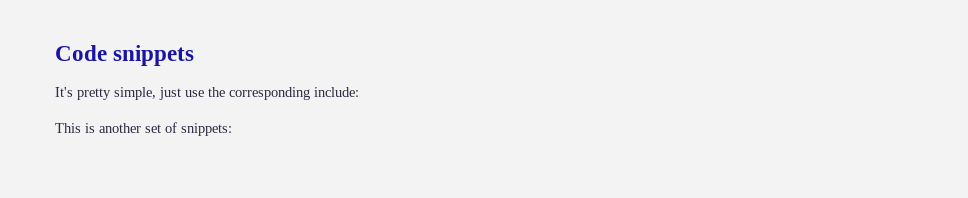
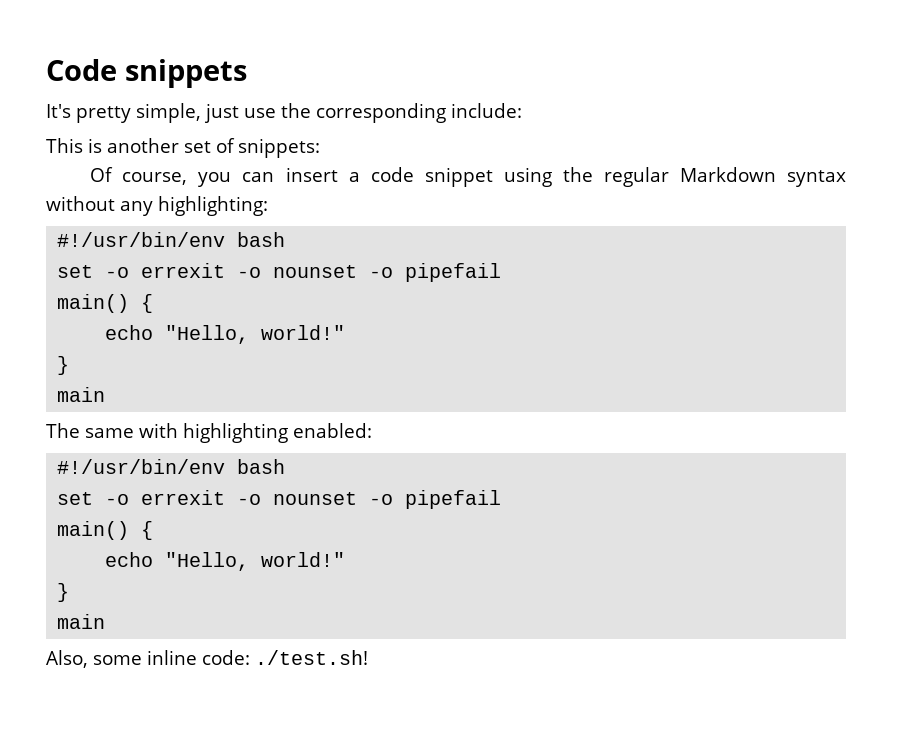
(232, 129) none -> [90,167,846,187] [46,196,268,216] [57,232,286,247] [57,263,502,282] [57,294,154,313] [105,325,346,344] [57,356,70,375] [57,387,106,402] [46,423,372,443] [57,459,286,474] [57,490,502,509] [57,521,154,540] [105,552,346,571] [57,583,70,602] [57,614,106,629] [46,650,368,668] // Of course, you can insert a code snippet using the regular Markdown syntax without any highlighting: // #!/usr/bin/env bash // set -o errexit -o nounset -o pipefail // main() { // echo "Hello, world!" // } // main // The same with highlighting enabled: // #!/usr/bin/env bash // set -o errexit -o nounset -o pipefail // main() { // echo "Hello, world!" // } // main // Also, some inline code: ./test.sh!

